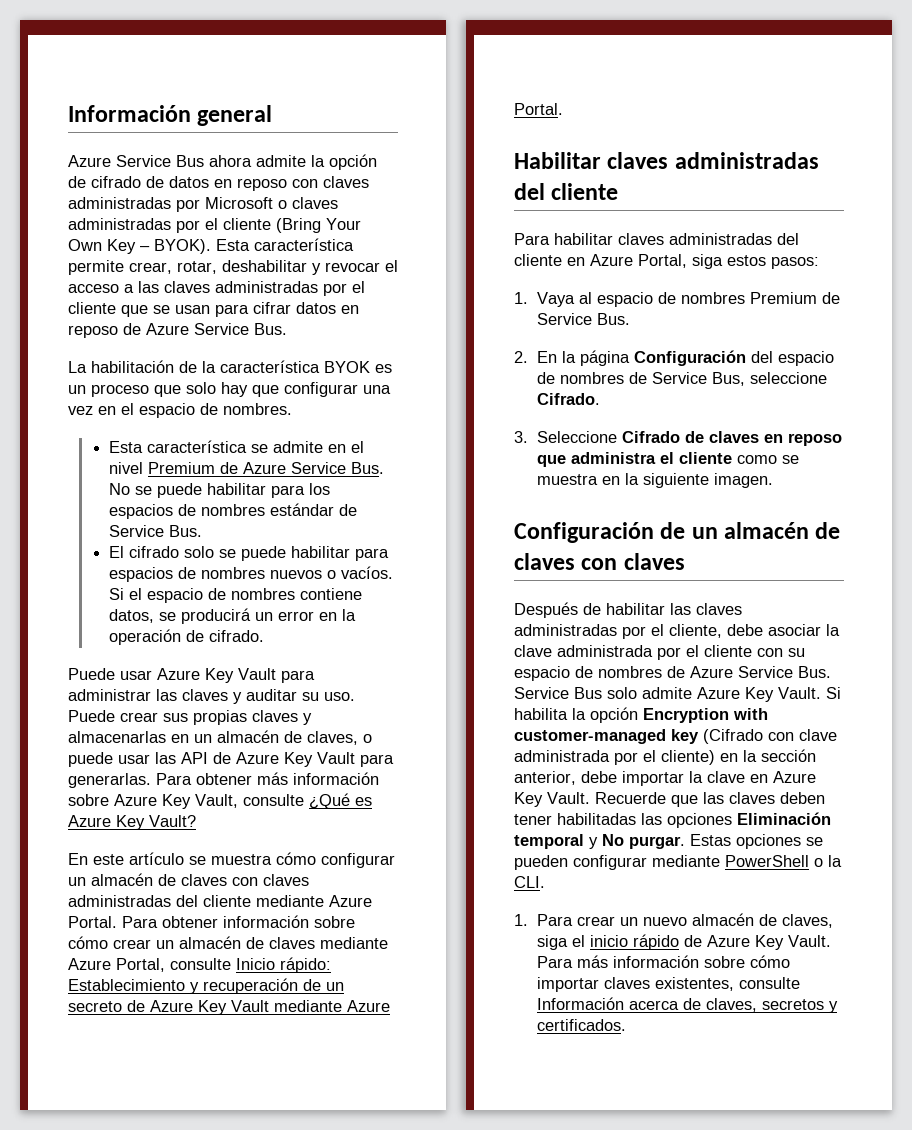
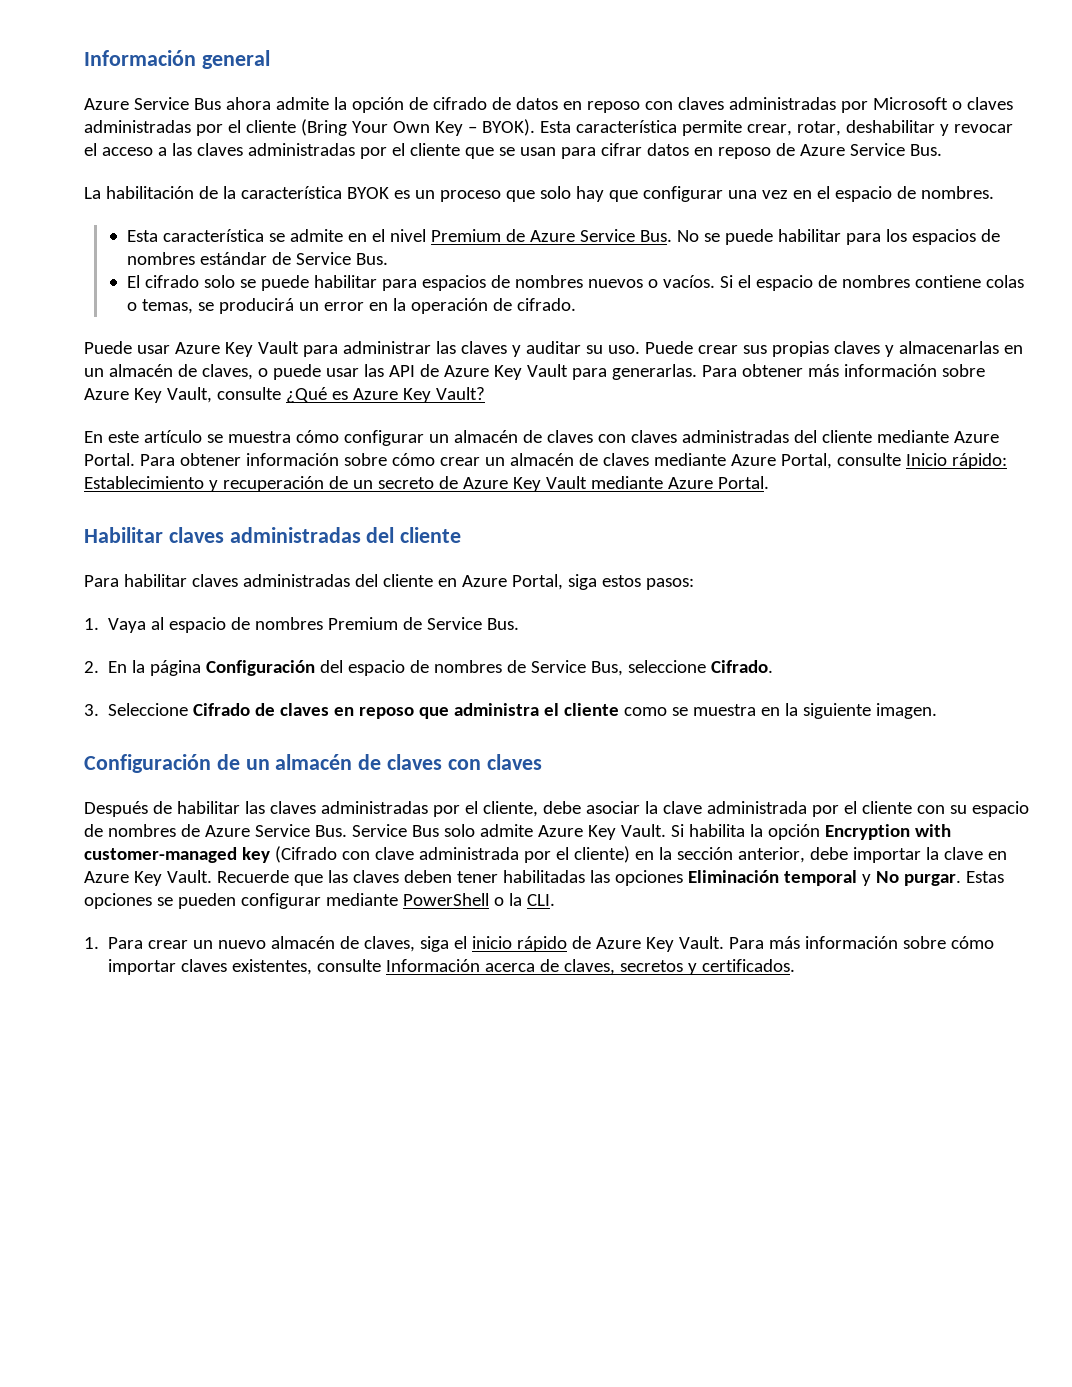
[109,609,155,623] datos, -> [986,275,1025,288] [127,299,194,314] colas o temas,

